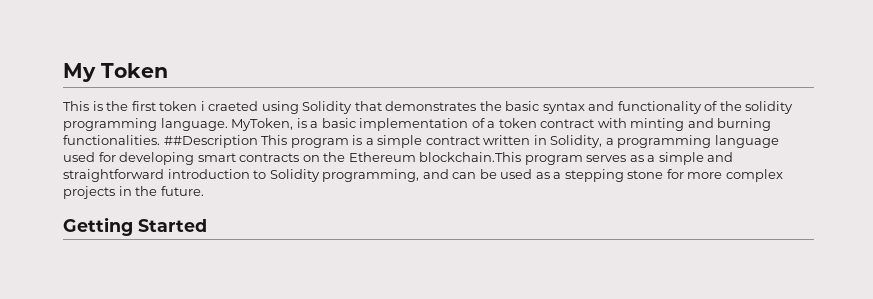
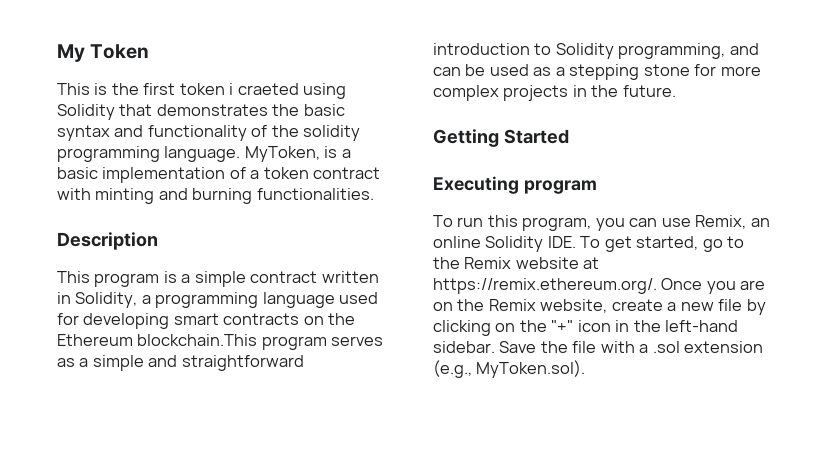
[163,135,258,148] ##Description -> [57,232,158,250] // Description //
(207, 225) none -> [433,176,597,194] [433,215,770,231] [433,236,745,252] [433,257,600,269] [433,278,766,294] [433,299,766,315] [433,320,739,336] [433,341,764,353] [433,360,586,378] // Executing program // To run this program, you can use Remix, an online Solidity IDE. To get started, go to the Remix website at https://remix.ethereum.org/. Once you are on the Remix website, create a new file by clicking on the "+" icon in the left-hand sidebar. Save the file with a .sol extension (e.g., MyToken.sol).

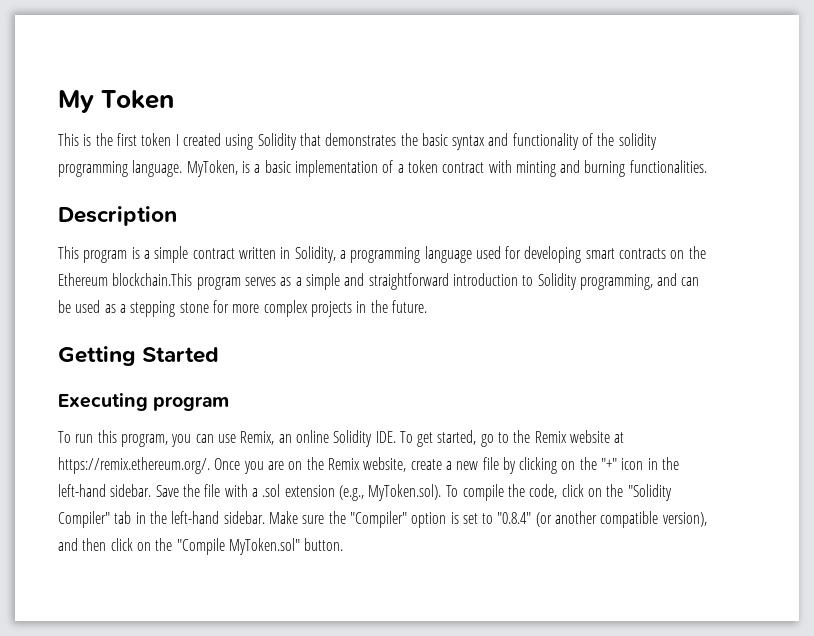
[229,83,299,95] i craeted -> [175,133,221,146] I created
(586, 369) none -> [445,484,672,501] [58,511,707,528] [58,538,344,555] To compile the code, click on the "Solidity Compiler" tab in the left-hand sidebar. Make sure the "Compiler" option is set to "0.8.4" (or another compatible version), and then click on the "Compile MyToken.sol" button.

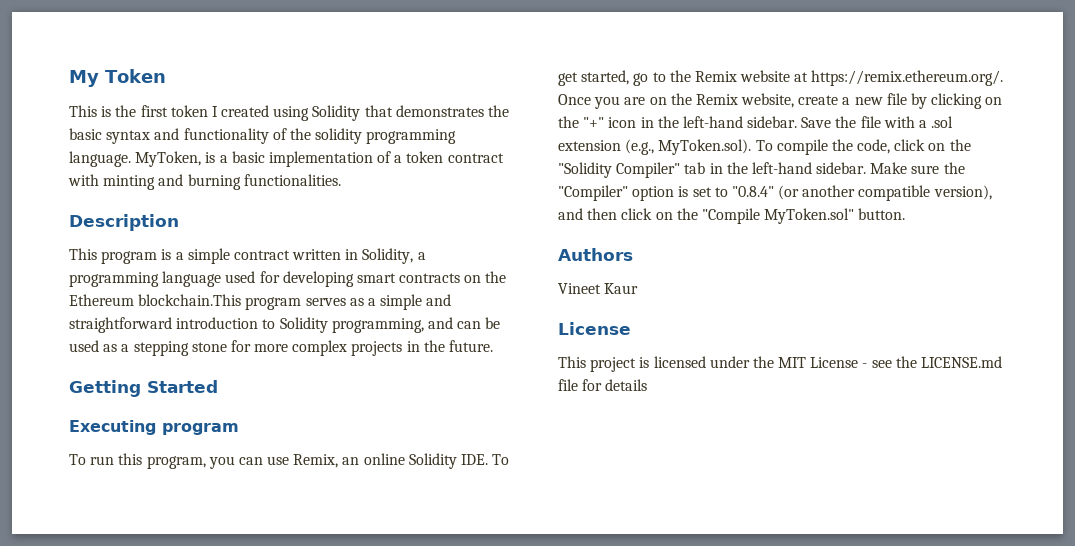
(344, 544) none -> [558,248,633,261] [558,283,639,294] [558,322,631,335] [558,356,1003,372] [558,379,648,391] // Authors // Vineet Kaur // License // This project is licensed under the MIT License - see the LICENSE.md file for details

